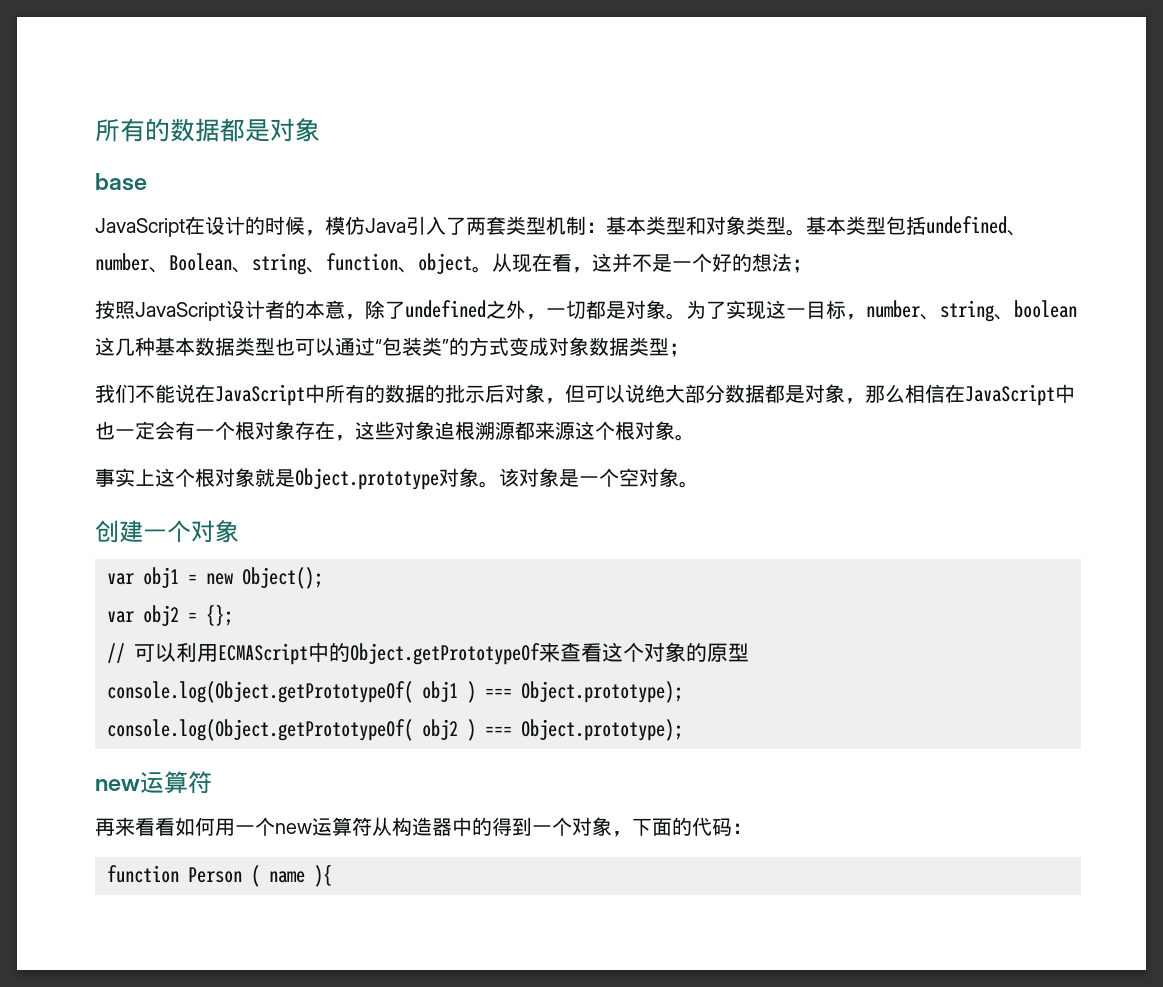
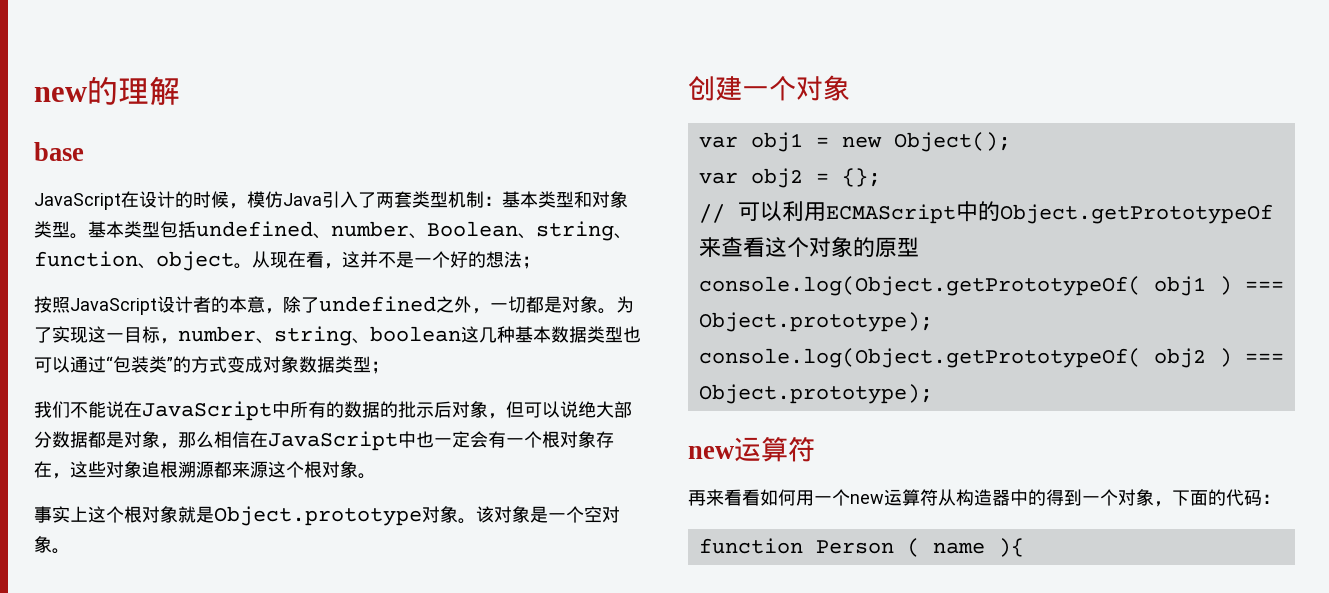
[95,118,320,142] 所有的数据都是对象 -> [34,76,180,105] new的理解

